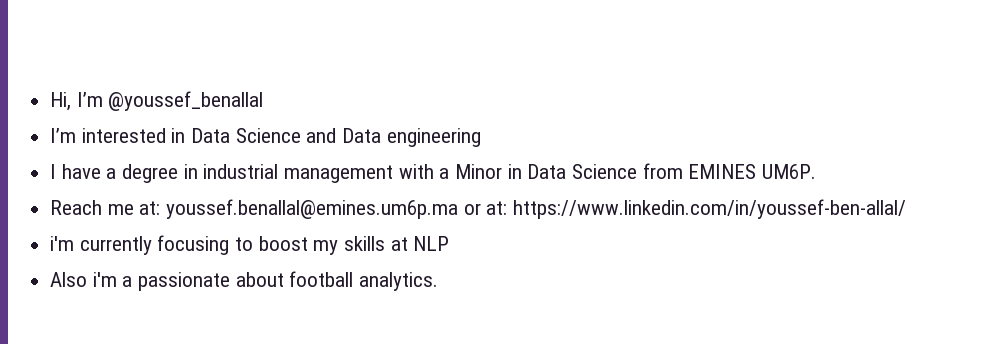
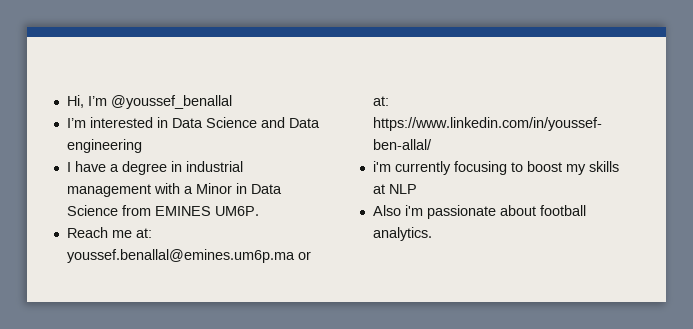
[122,276,133,287] a -> (423, 210) none

